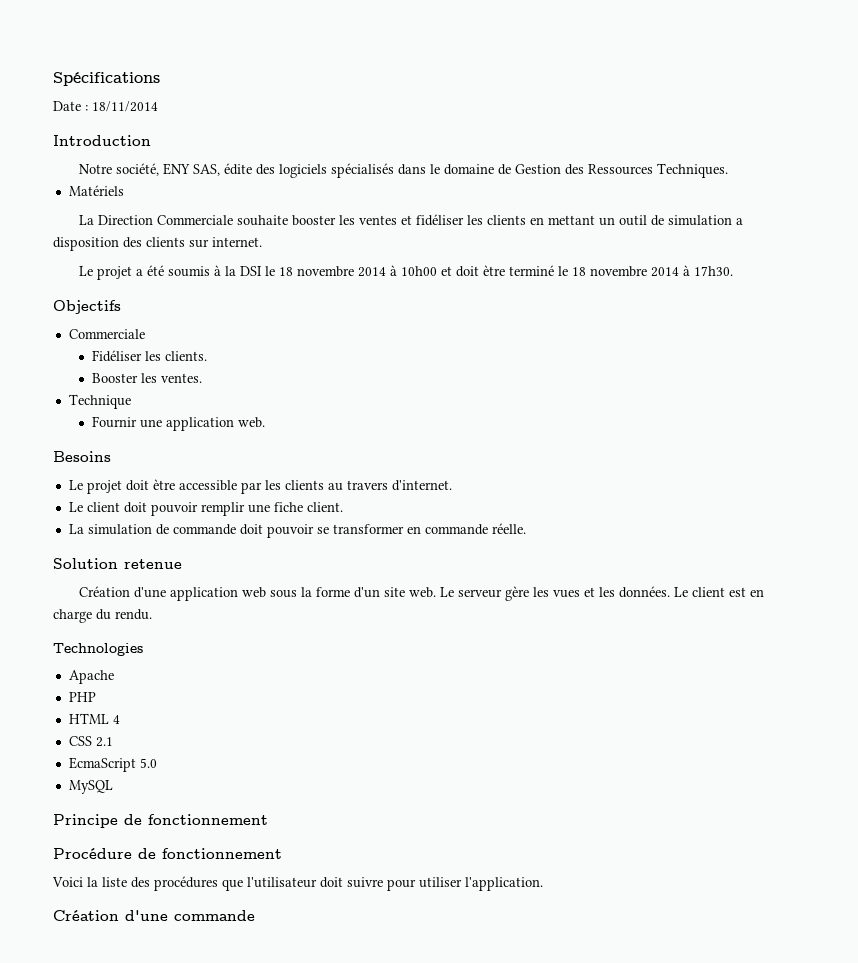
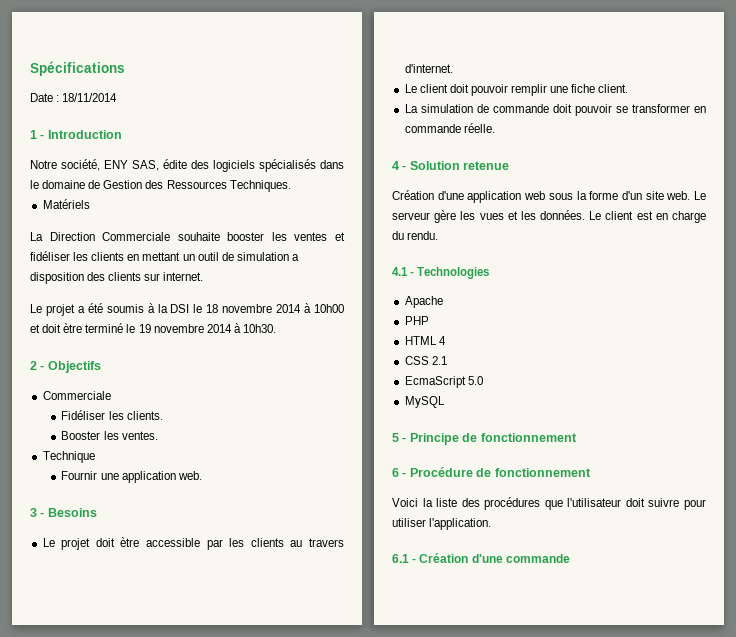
(158, 106) none -> [30,130,45,139] 1 -
[571,265,733,277] 18 novembre 2014 à 17h30. // -> [138,323,276,333] [30,361,45,370] 19 novembre 2014 à 10h30. // 2 -
(266, 422) none -> [30,508,45,517] 3 -
(526, 528) none -> [392,161,407,170] 4 -
(152, 614) none -> [392,267,415,276] 4.1 -
(113, 787) none -> [392,433,407,442] 5 -
(268, 819) none -> [392,468,407,477] 6 -
(543, 884) none -> [392,554,417,563] 6.1 -

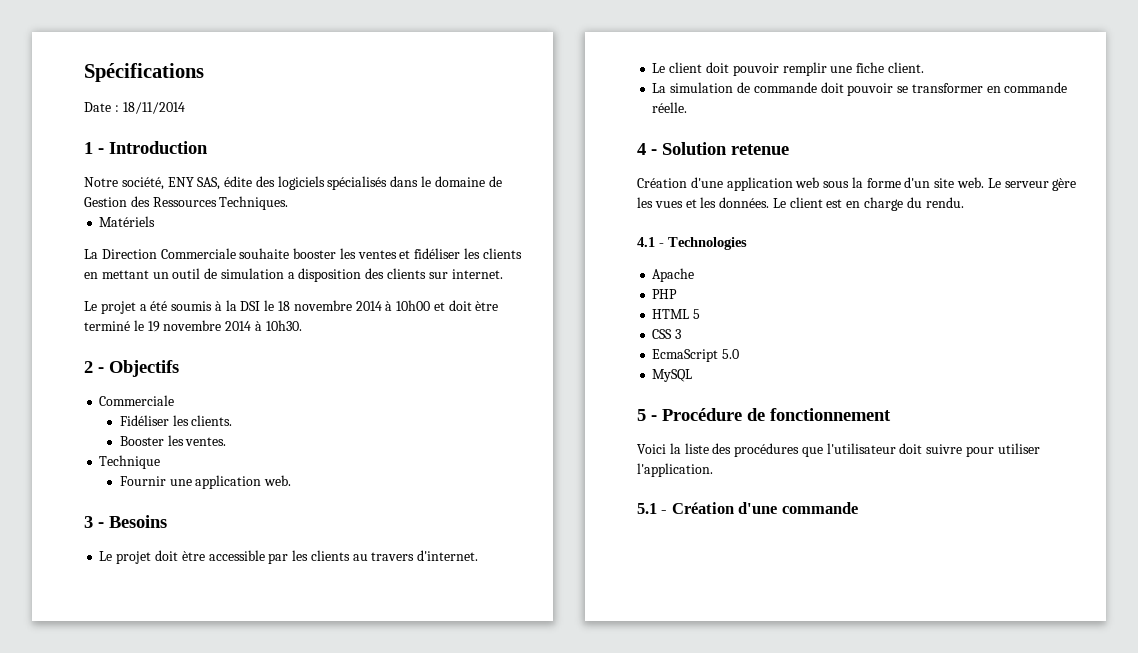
[438,336,446,345] 4 -> [693,309,701,319] 5
[431,356,447,365] 2.1 -> [675,329,682,339] 3
[409,433,577,445] [392,468,407,477] Principe de fonctionnement // 6 - -> (657, 418) none
[392,554,409,563] 6.1 -> [637,503,657,514] 5.1

